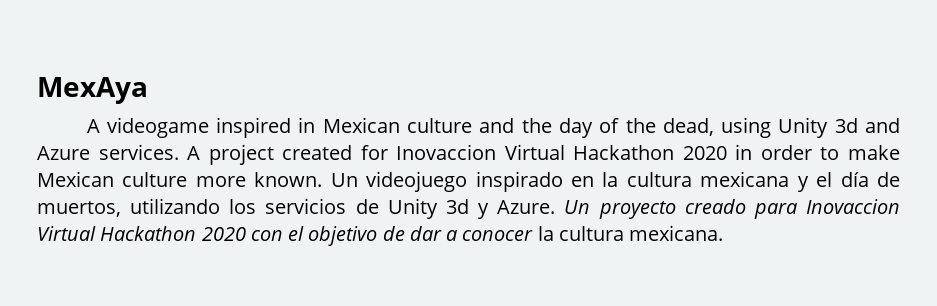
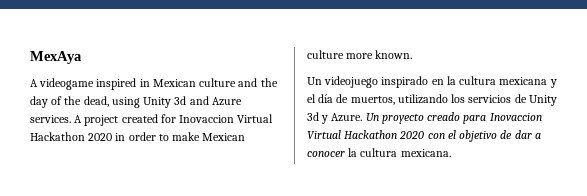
(323, 179) none -> (413, 54) //

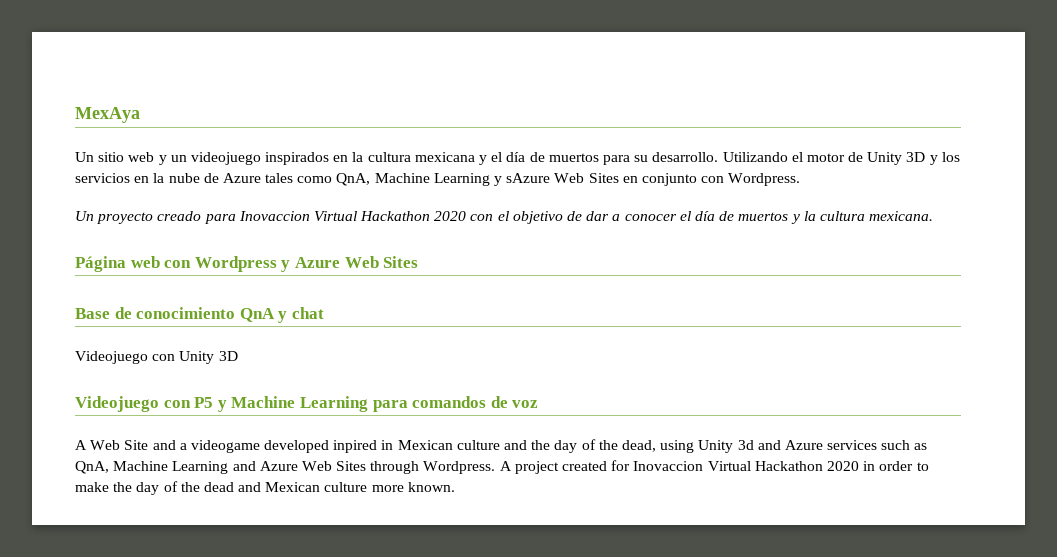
[30,78,278,90] [30,96,242,108] [30,114,274,126] [30,132,246,141] [307,50,413,59] [307,76,429,88] A videogame inspired in Mexican culture and the day of the dead, using Unity 3d and Azure services. A project created for Inovaccion Virtual Hackathon 2020 in order to make Mexican culture more known. // Un videojuego inspirado -> [75,152,330,165] Un sitio web y un videojuego inspirados
[350,94,557,106] [307,112,363,124] muertos, utilizando los servicios de Unity 3d y Azure. -> [548,152,960,165] [75,173,801,186] muertos para su desarrollo. Utilizando el motor de Unity 3D y los servicios en la nube de Azure tales como QnA, Machine Learning y sAzure Web Sites en conjunto con Wordpress. //
[348,148,451,157] la cultura mexicana. -> [679,211,934,224] [75,256,419,272] [75,307,324,323] [75,351,238,364] [75,396,539,412] [75,439,928,453] [75,460,929,474] [75,481,455,495] el día de muertos y la cultura mexicana. // Página web con Wordpress y Azure Web Sites // Base de conocimiento QnA y chat // Videojuego con Unity 3D // Videojuego con P5 y Machine Learning para comandos de voz // A Web Site and a videogame developed inpired in Mexican culture and the day of the dead, using Unity 3d and Azure services such as QnA, Machine Learning and Azure Web Sites through Wordpress. A project created for Inovaccion Virtual Hackathon 2020 in order to make the day of the dead and Mexican culture more known.

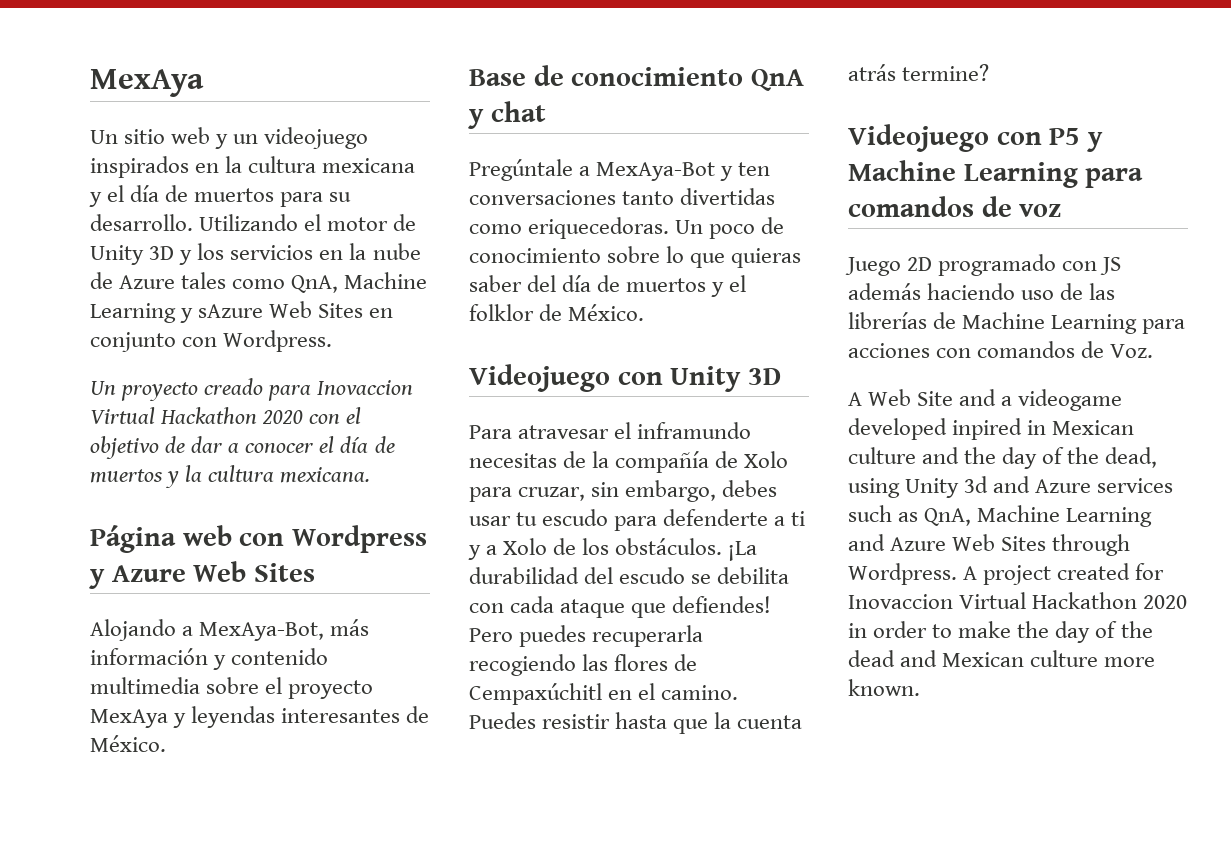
(419, 262) none -> [90,619,370,641] [90,648,329,670] [90,677,374,699] [90,706,430,728] [90,735,166,752] // Alojando a MexAya-Bot, más información y contenido multimedia sobre el proyecto MexAya y leyendas interesantes de México.
[75,351,238,364] Videojuego con Unity 3D -> [469,159,771,181] [469,188,776,205] [469,217,785,239] [469,246,802,268] [469,275,747,297] [469,304,645,321] [469,364,781,392] [469,422,752,439] [469,451,789,473] [469,480,778,502] [469,509,806,531] [468,538,758,561] [469,567,790,584] [469,596,772,618] [469,625,704,647] [469,654,698,676] [469,683,739,705] [469,712,803,734] [848,64,990,81] Pregúntale a MexAya-Bot y ten conversaciones tanto divertidas como eriquecedoras. Un poco de conocimiento sobre lo que quieras saber del día de muertos y el folklor de México. // Videojuego con Unity 3D // Para atravesar el inframundo necesitas de la compañía de Xolo para cruzar, sin embargo, debes usar tu escudo para defenderte a ti y a Xolo de los obstáculos. ¡La durabilidad del escudo se debilita con cada ataque que defiendes! Pero puedes recuperarla recogiendo las flores de Cempaxúchitl en el camino. Puedes resistir hasta que la cuenta atrás termine?
(539, 404) none -> [845,254,1122,276] [848,283,1116,300] [848,312,1186,334] [848,341,1154,358] // Juego 2D programado con JS además haciendo uso de las librerías de Machine Learning para acciones con comandos de Voz.

